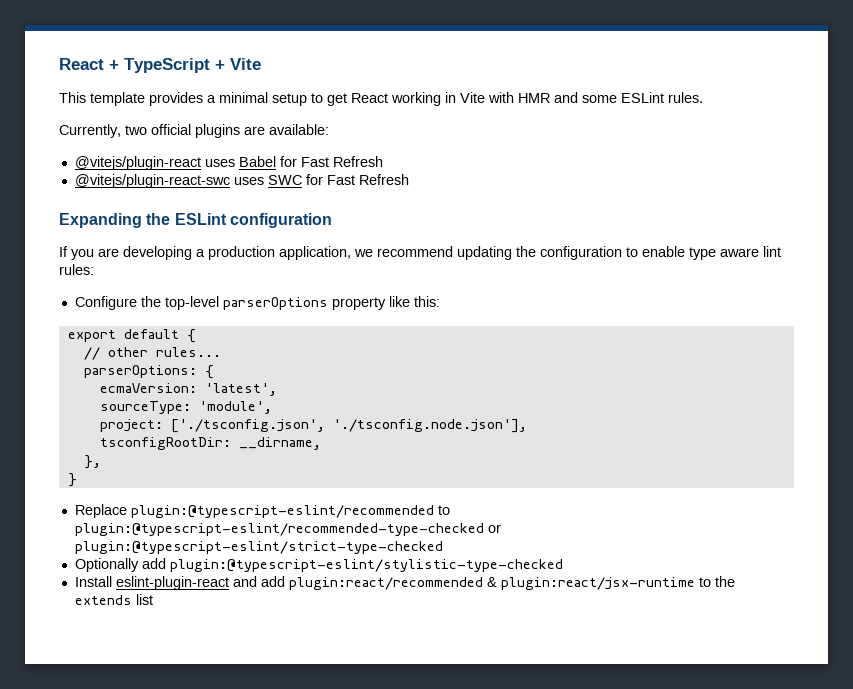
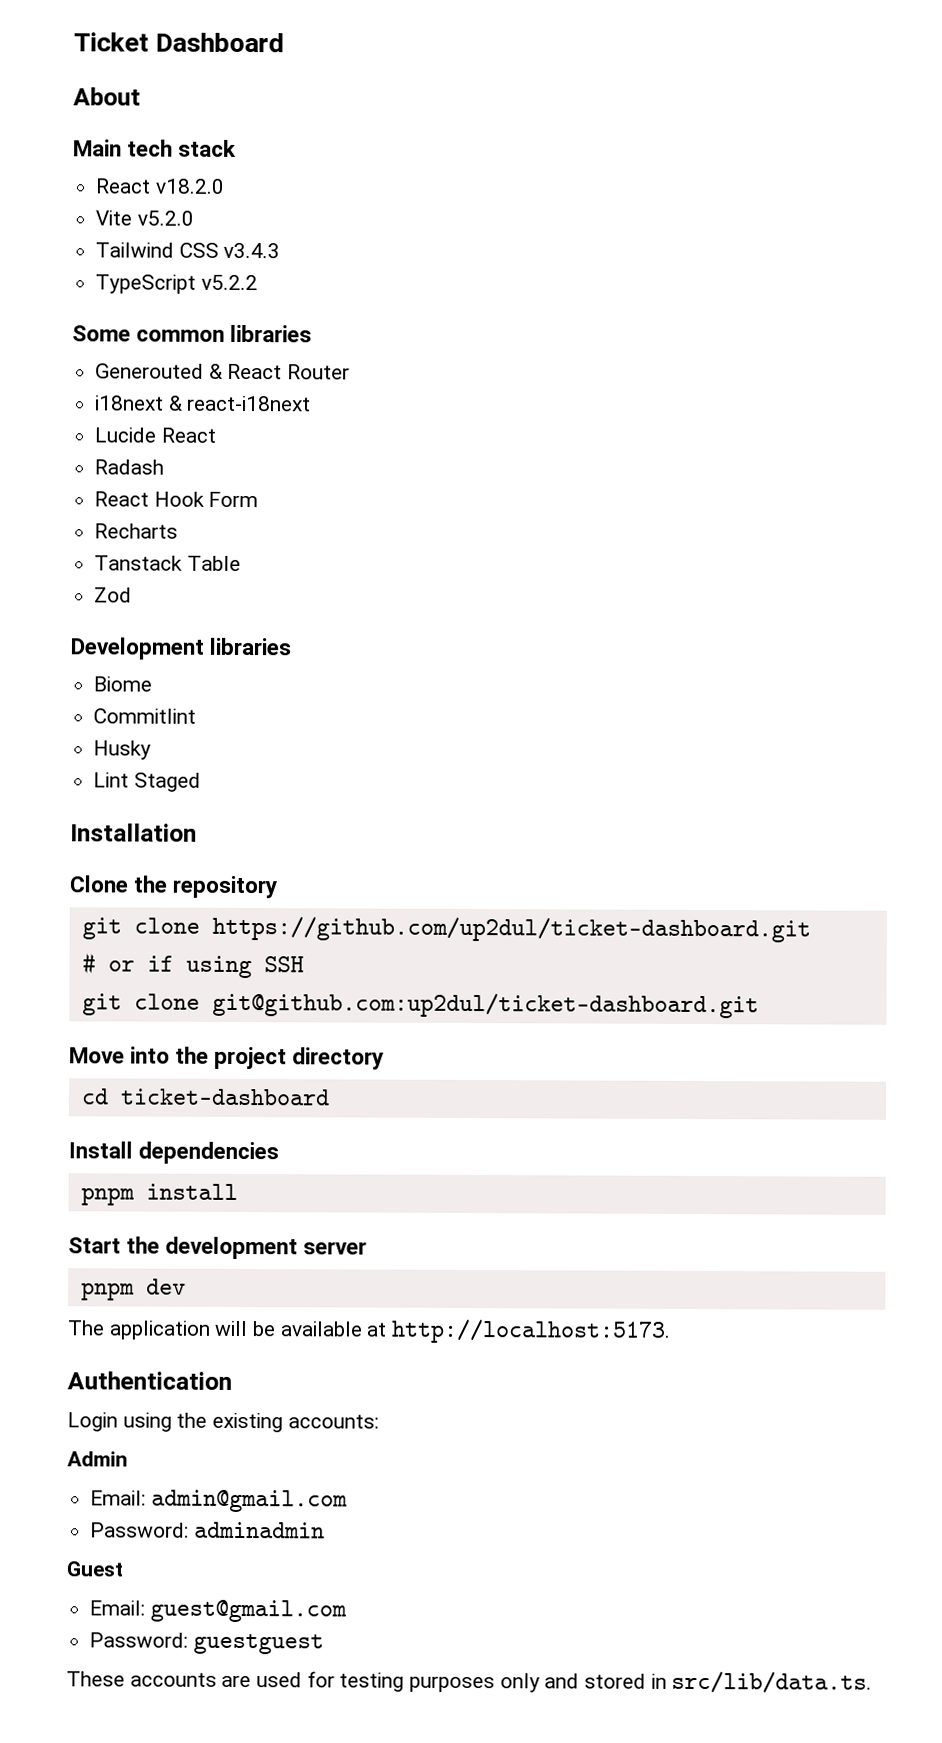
[59,58,261,73] [59,92,703,106] [59,124,329,138] [74,156,383,170] [74,174,409,188] [59,213,332,228] [59,246,781,260] [59,264,94,275] [74,296,440,310] [67,329,196,343] [83,347,221,360] [83,365,214,379] [99,383,277,396] [99,401,272,414] [99,419,527,433] [99,437,321,450] [83,455,101,469] [67,473,77,487] [74,504,450,518] [74,523,501,536] [74,541,443,554] [74,558,563,572] [74,576,735,590] [74,594,153,605] React + TypeScript + Vite // This template provides a minimal setup to get React working in Vite with HMR and some ESLint rules. // Currently, two official plugins are available: // @vitejs/plugin-react uses Babel for Fast Refresh // @vitejs/plugin-react-swc uses SWC for Fast Refresh // Expanding the ESLint configuration // If you are developing a production application, we recommend updating the configuration to enable type aware lint rules: // Configure the top-level parserOptions property like this: // export default { // // other rules... // parserOptions: { // ecmaVersion: 'latest', // sourceType: 'module', // project: ['./tsconfig.json', './tsconfig.node.json'], // tsconfigRootDir: __dirname, // }, // } // Replace plugin:@typescript-eslint/recommended to plugin:@typescript-eslint/recommended-type-checked or plugin:@typescript-eslint/strict-type-checked // Optionally add plugin:@typescript-eslint/stylistic-type-checked // Install eslint-plugin-react and add plugin:react/recommended & plugin:react/jsx-runtime to the extends list -> [73,32,285,53] [73,87,141,106] [73,139,238,157] [95,178,225,194] [95,210,194,226] [95,242,281,259] [95,274,258,294] [72,324,313,343] [95,363,351,380] [95,395,312,412] [94,427,216,443] [94,459,165,475] [94,491,259,508] [94,523,179,539] [94,555,241,571] [94,587,133,603] [70,637,293,660] [93,676,153,692] [93,708,197,724] [93,740,152,760] [93,772,201,792] [70,823,197,842] [69,875,278,899] [81,915,811,943] [81,952,304,979] [81,991,759,1019] [69,1046,385,1070] [80,1088,330,1106] [68,1141,280,1165] [80,1183,238,1206] [68,1236,368,1260] [80,1278,186,1301] [67,1318,672,1344] [67,1371,232,1390] [67,1412,379,1433] [67,1451,128,1467] [90,1489,348,1513] [90,1521,325,1539] [66,1561,123,1577] [89,1599,347,1623] [89,1632,324,1655] [66,1670,873,1694] Ticket Dashboard // About // Main tech stack // React v18.2.0 // Vite v5.2.0 // Tailwind CSS v3.4.3 // TypeScript v5.2.2 // Some common libraries // Generouted & React Router // i18next & react-i18next // Lucide React // Radash // React Hook Form // Recharts // Tanstack Table // Zod // Development libraries // Biome // Commitlint // Husky // Lint Staged // Installation // Clone the repository // git clone https://github.com/up2dul/ticket-dashboard.git // # or if using SSH // git clone git@github.com:up2dul/ticket-dashboard.git // Move into the project directory // cd ticket-dashboard // Install dependencies // pnpm install // Start the development server // pnpm dev // The application will be available at http://localhost:5173. // Authentication // Login using the existing accounts: // Admin // Email: admin@gmail.com // Password: adminadmin // Guest // Email: guest@gmail.com // Password: guestguest // These accounts are used for testing purposes only and stored in src/lib/data.ts.

